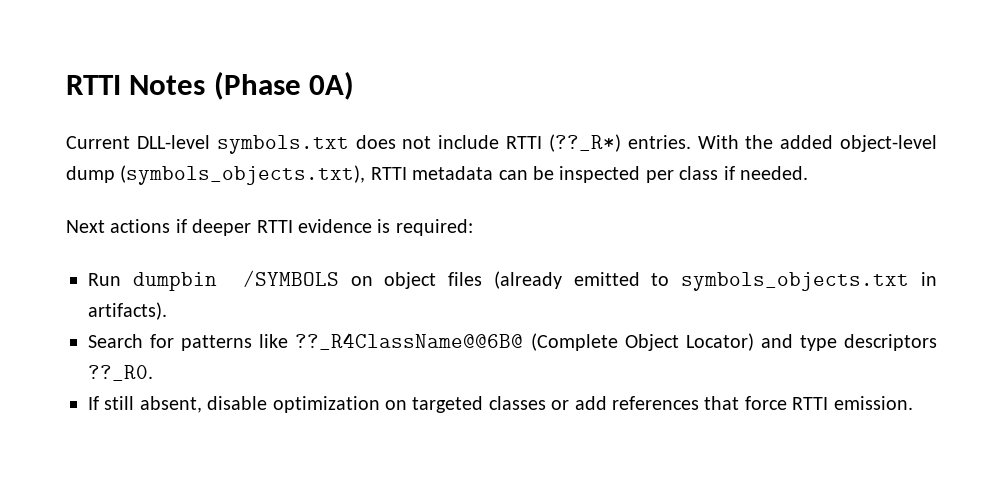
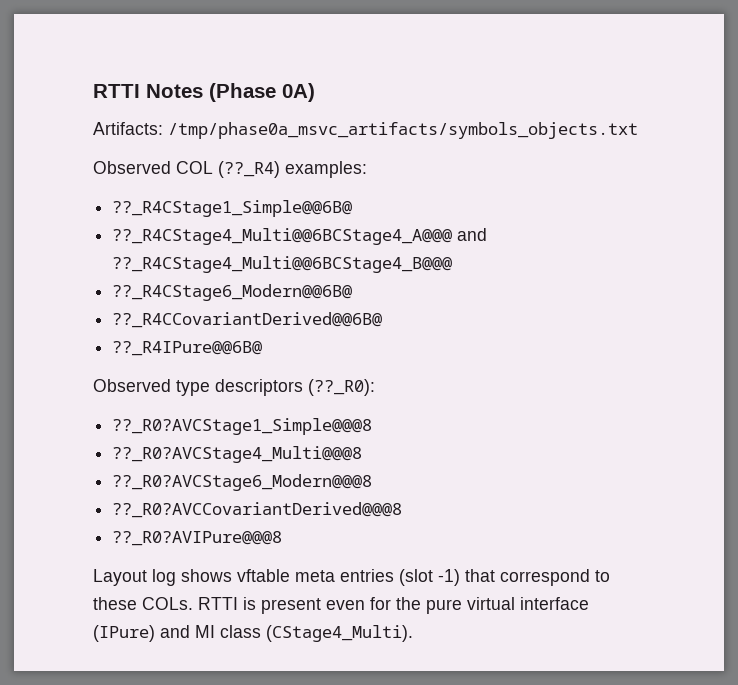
[66,134,938,154] [66,165,808,185] [66,219,473,236] [88,270,938,291] [88,302,167,320] [88,333,938,351] [88,365,153,381] [88,396,913,413] Current DLL-level symbols.txt does not include RTTI (??_R*) entries. With the added object-level dump (symbols_objects.txt), RTTI metadata can be inspected per class if needed. // Next actions if deeper RTTI evidence is required: // Run dumpbin /SYMBOLS on object files (already emitted to symbols_objects.txt in artifacts). // Search for patterns like ??_R4ClassName@@6B@ (Complete Object Locator) and type descriptors ??_R0. // If still absent, disable optimization on targeted classes or add references that force RTTI emission. -> [93,122,638,139] [93,161,367,178] [112,200,353,217] [112,228,488,245] [112,256,453,273] [112,284,353,301] [112,312,383,328] [112,341,263,356] [93,379,375,396] [112,418,373,435] [112,446,363,463] [112,474,373,491] [112,502,403,518] [112,531,283,546] [93,569,610,586] [93,597,589,614] [93,625,413,642] Artifacts: /tmp/phase0a_msvc_artifacts/symbols_objects.txt // Observed COL (??_R4) examples: // ??_R4CStage1_Simple@@6B@ // ??_R4CStage4_Multi@@6BCStage4_A@@@ and ??_R4CStage4_Multi@@6BCStage4_B@@@ // ??_R4CStage6_Modern@@6B@ // ??_R4CCovariantDerived@@6B@ // ??_R4IPure@@6B@ // Observed type descriptors (??_R0): // ??_R0?AVCStage1_Simple@@@8 // ??_R0?AVCStage4_Multi@@@8 // ??_R0?AVCStage6_Modern@@@8 // ??_R0?AVCCovariantDerived@@@8 // ??_R0?AVIPure@@@8 // Layout log shows vftable meta entries (slot -1) that correspond to these COLs. RTTI is present even for the pure virtual interface (IPure) and MI class (CStage4_Multi).

